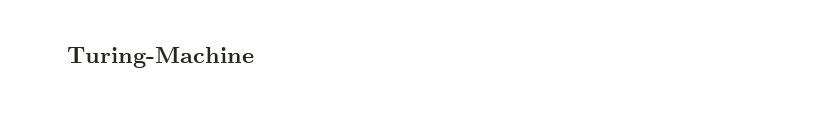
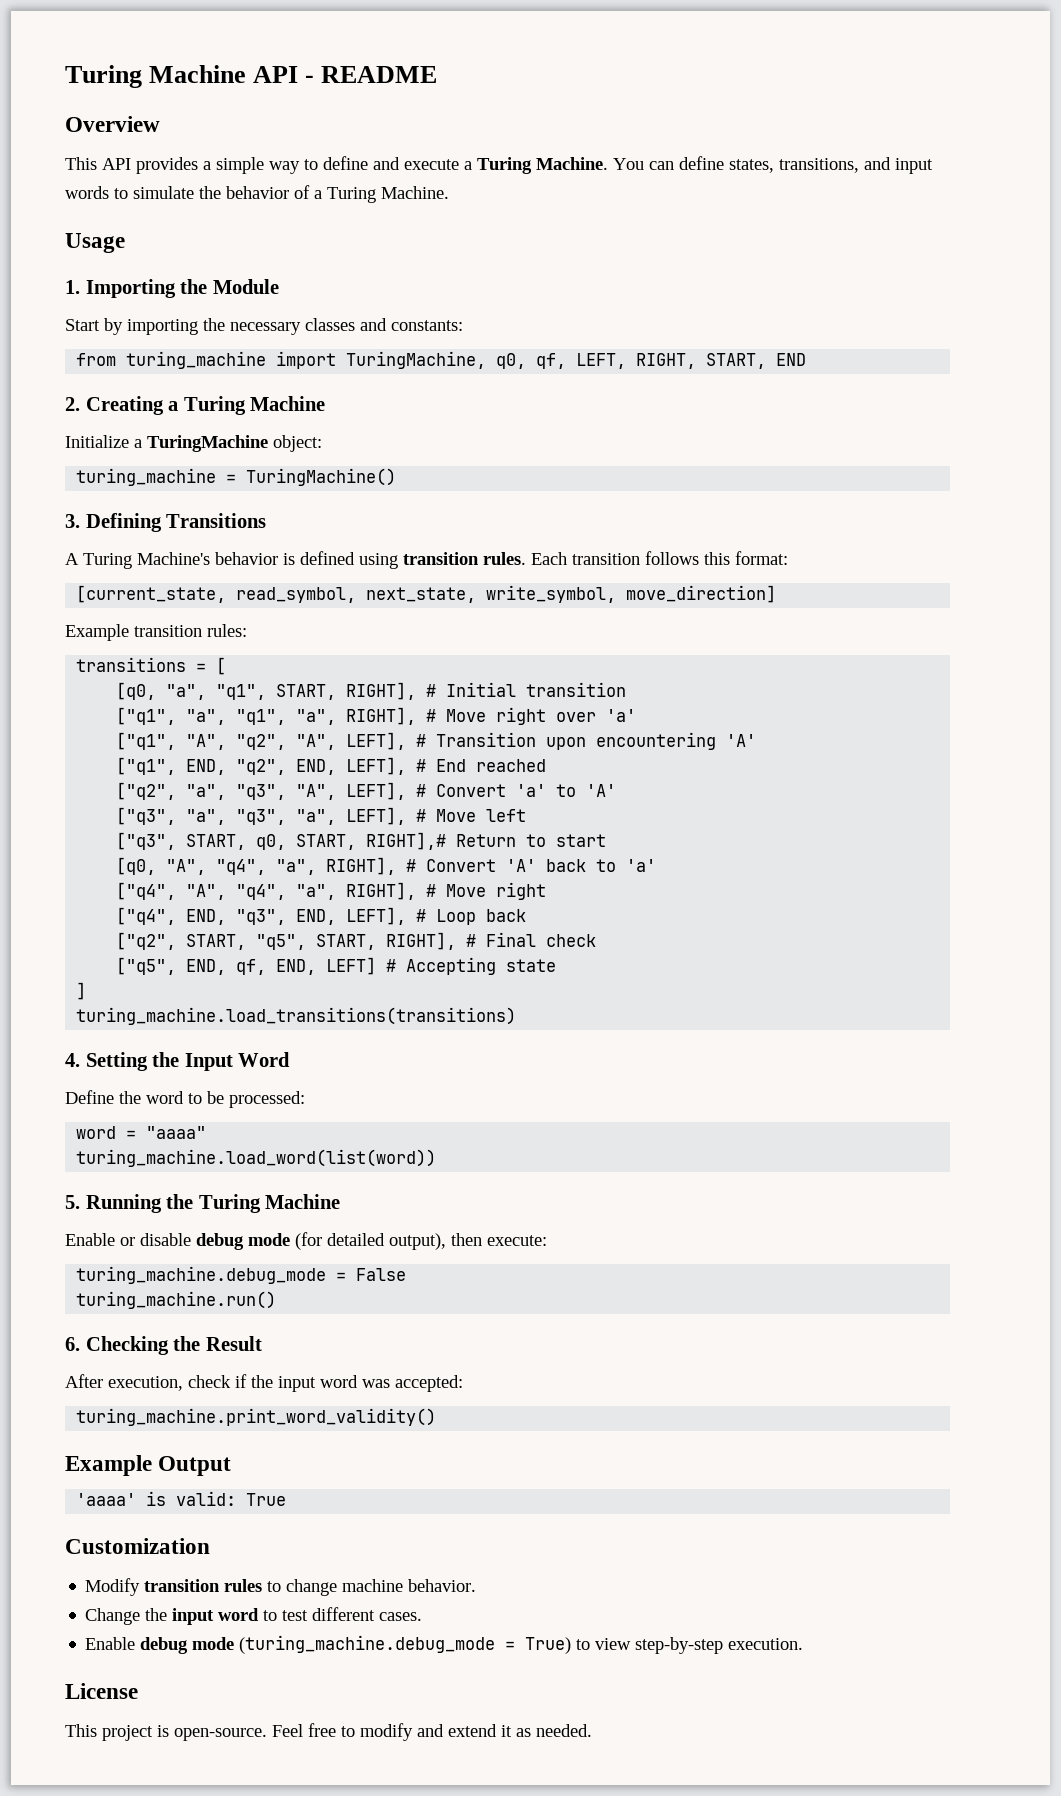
[67,47,254,68] Turing-Machine -> [65,65,438,88] [65,116,160,132] [65,156,933,174] [65,185,449,203] [65,233,125,253] [65,279,279,298] [65,318,463,335] [76,351,807,369] [65,396,326,415] [65,435,322,452] [76,468,397,486] [65,513,267,532] [65,551,788,569] [76,585,777,603] [65,624,247,641] [76,657,227,675] [116,682,627,700] [116,707,637,725] [116,732,757,750] [116,757,547,775] [116,782,617,800] [116,807,527,825] [116,832,607,850] [116,857,657,875] [116,882,547,900] [116,907,527,925] [116,932,597,950] [116,957,557,975] [76,982,87,1000] [76,1007,517,1025] [65,1052,291,1071] [65,1090,305,1108] [76,1126,207,1139] [76,1149,437,1167] [65,1194,341,1213] [65,1232,547,1250] [76,1266,407,1284] [76,1291,277,1309] [65,1336,262,1355] [65,1374,463,1392] [76,1408,437,1426] [65,1455,232,1476] [76,1491,287,1506] [65,1538,210,1554] [85,1578,477,1596] [85,1607,423,1625] [85,1635,804,1654] [65,1683,138,1699] [65,1723,592,1741] Turing Machine API - README // Overview // This API provides a simple way to define and execute a Turing Machine. You can define states, transitions, and input words to simulate the behavior of a Turing Machine. // Usage // 1. Importing the Module // Start by importing the necessary classes and constants: // from turing_machine import TuringMachine, q0, qf, LEFT, RIGHT, START, END // 2. Creating a Turing Machine // Initialize a TuringMachine object: // turing_machine = TuringMachine() // 3. Defining Transitions // A Turing Machine's behavior is defined using transition rules. Each transition follows this format: // [current_state, read_symbol, next_state, write_symbol, move_direction] // Example transition rules: // transitions = [ // [q0, "a", "q1", START, RIGHT], # Initial transition // ["q1", "a", "q1", "a", RIGHT], # Move right over 'a' // ["q1", "A", "q2", "A", LEFT], # Transition upon encountering 'A' // ["q1", END, "q2", END, LEFT], # End reached // ["q2", "a", "q3", "A", LEFT], # Convert 'a' to 'A' // ["q3", "a", "q3", "a", LEFT], # Move left // ["q3", START, q0, START, RIGHT],# Return to start // [q0, "A", "q4", "a", RIGHT], # Convert 'A' back to 'a' // ["q4", "A", "q4", "a", RIGHT], # Move right // ["q4", END, "q3", END, LEFT], # Loop back // ["q2", START, "q5", START, RIGHT], # Final check // ["q5", END, qf, END, LEFT] # Accepting state // ] // turing_machine.load_transitions(transitions) // 4. Setting the Input Word // Define the word to be processed: // word = "aaaa" // turing_machine.load_word(list(word)) // 5. Running the Turing Machine // Enable or disable debug mode (for detailed output), then execute: // turing_machine.debug_mode = False // turing_machine.run() // 6. Checking the Result // After execution, check if the input word was accepted: // turing_machine.print_word_validity() // Example Output // 'aaaa' is valid: True // Customization // Modify transition rules to change machine behavior. // Change the input word to test different cases. // Enable debug mode (turing_machine.debug_mode = True) to view step-by-step execution. // License // This project is open-source. Feel free to modify and extend it as needed.

